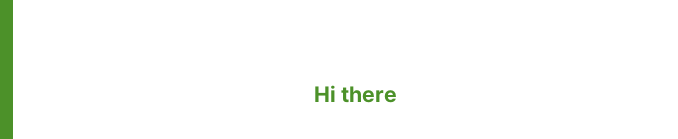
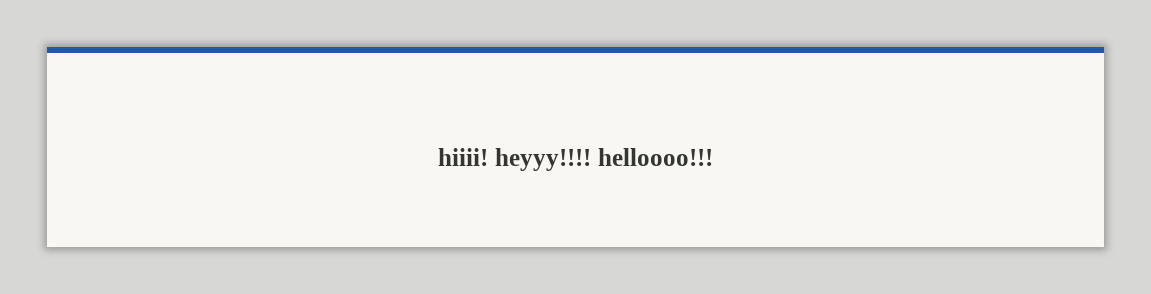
[313,85,398,103] Hi there -> [438,148,713,171] hiiii! heyyy!!!! helloooo!!!

